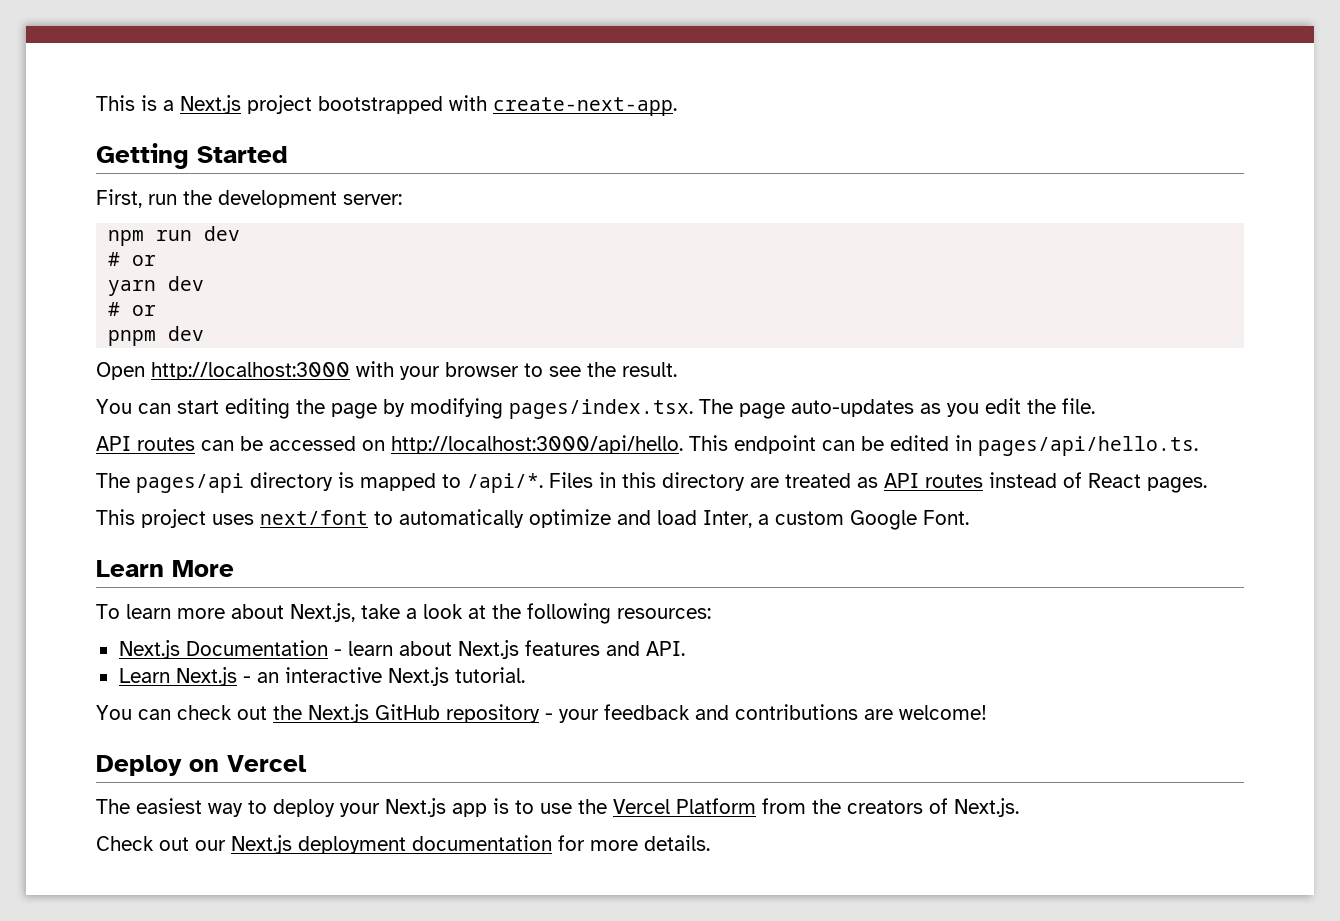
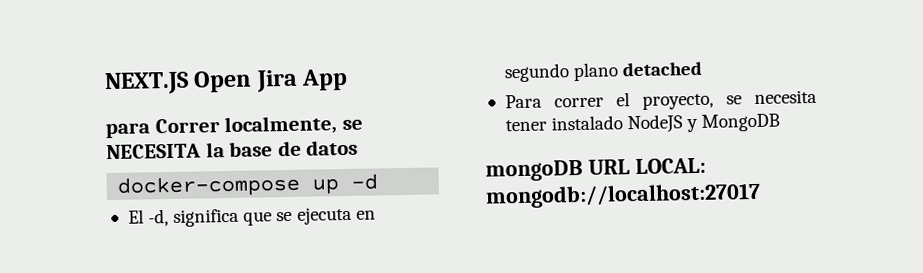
[96,95,677,116] [96,143,288,169] [96,189,402,208] [108,226,241,246] [108,252,157,266] [108,276,205,296] [108,302,157,316] [108,326,205,346] [96,361,677,380] [96,398,1095,419] [96,435,1198,456] [96,472,1207,493] [96,509,969,530] [96,560,234,577] [96,603,711,624] [118,640,685,659] [118,667,525,686] [96,704,987,723] [96,755,307,776] [96,798,1019,817] [96,835,710,854] This is a Next.js project bootstrapped with create-next-app. // Getting Started // First, run the development server: // npm run dev // # or // yarn dev // # or // pnpm dev // Open http://localhost:3000 with your browser to see the result. // You can start editing the page by modifying pages/index.tsx. The page auto-updates as you edit the file. // API routes can be accessed on http://localhost:3000/api/hello. This endpoint can be edited in pages/api/hello.ts. // The pages/api directory is mapped to /api/*. Files in this directory are treated as API routes instead of React pages. // This project uses next/font to automatically optimize and load Inter, a custom Google Font. // Learn More // To learn more about Next.js, take a look at the following resources: // Next.js Documentation - learn about Next.js features and API. // Learn Next.js - an interactive Next.js tutorial. // You can check out the Next.js GitHub repository - your feedback and contributions are welcome! // Deploy on Vercel // The easiest way to deploy your Next.js app is to use the Vercel Platform from the creators of Next.js. // Check out our Next.js deployment documentation for more details. -> [104,68,349,96] [105,115,363,139] [106,139,359,160] [117,173,379,198] [127,206,376,227] [503,61,703,83] [504,89,817,110] [504,113,781,134] [485,157,706,182] [485,182,761,209] NEXT.JS Open Jira App // para Correr localmente, se NECESITA la base de datos // docker-compose up -d // El -d, significa que se ejecuta en segundo plano detached // Para correr el proyecto, se necesita tener instalado NodeJS y MongoDB // mongoDB URL LOCAL: mongodb://localhost:27017

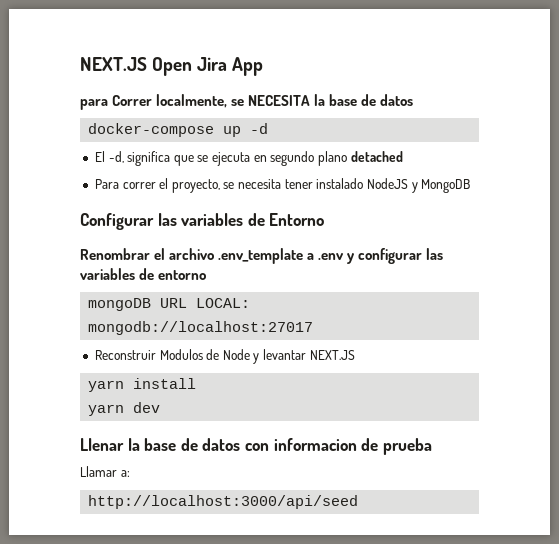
[485,157,706,182] [485,182,761,209] mongoDB URL LOCAL: mongodb://localhost:27017 -> [80,213,325,230] [80,248,444,264] [80,268,207,280] [88,298,251,311] [88,321,314,335] [94,349,355,364] [88,378,197,392] [88,402,161,416] [80,438,432,455] [80,466,130,477] [88,495,359,509] Configurar las variables de Entorno // Renombrar el archivo .env_template a .env y configurar las variables de entorno // mongoDB URL LOCAL: mongodb://localhost:27017 // Reconstruir Modulos de Node y levantar NEXT.JS // yarn install // yarn dev // Llenar la base de datos con informacion de prueba // Llamar a: // http://localhost:3000/api/seed

